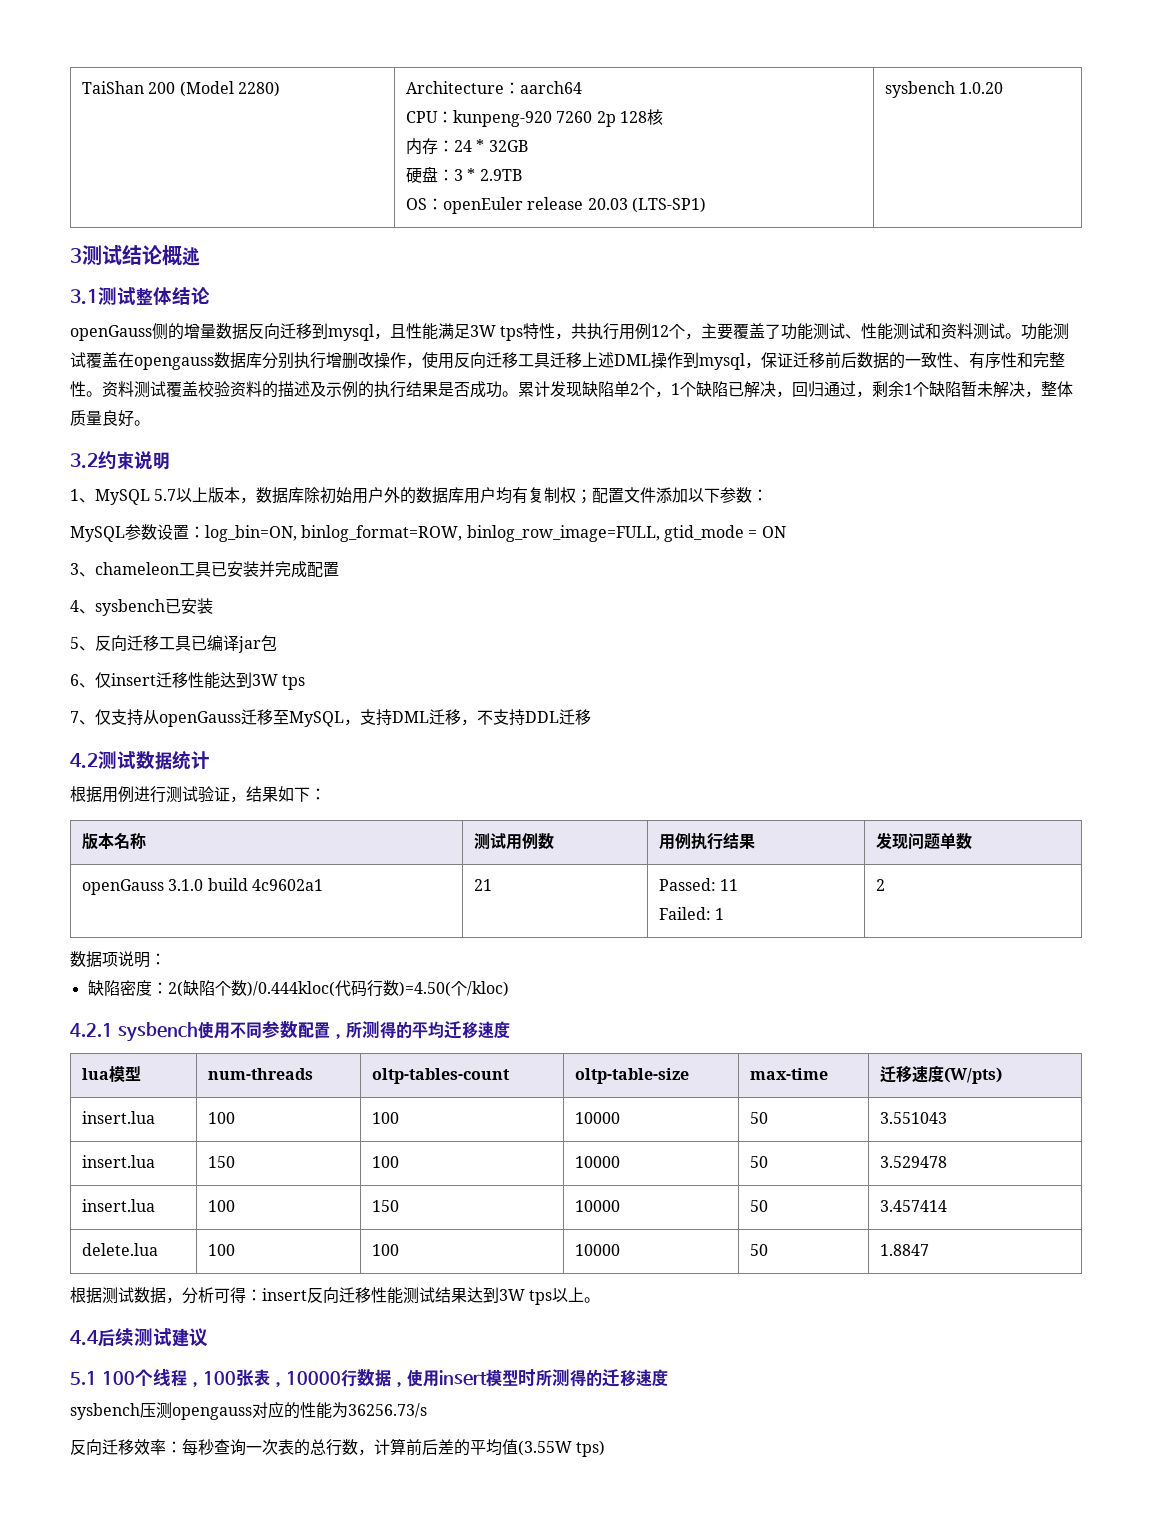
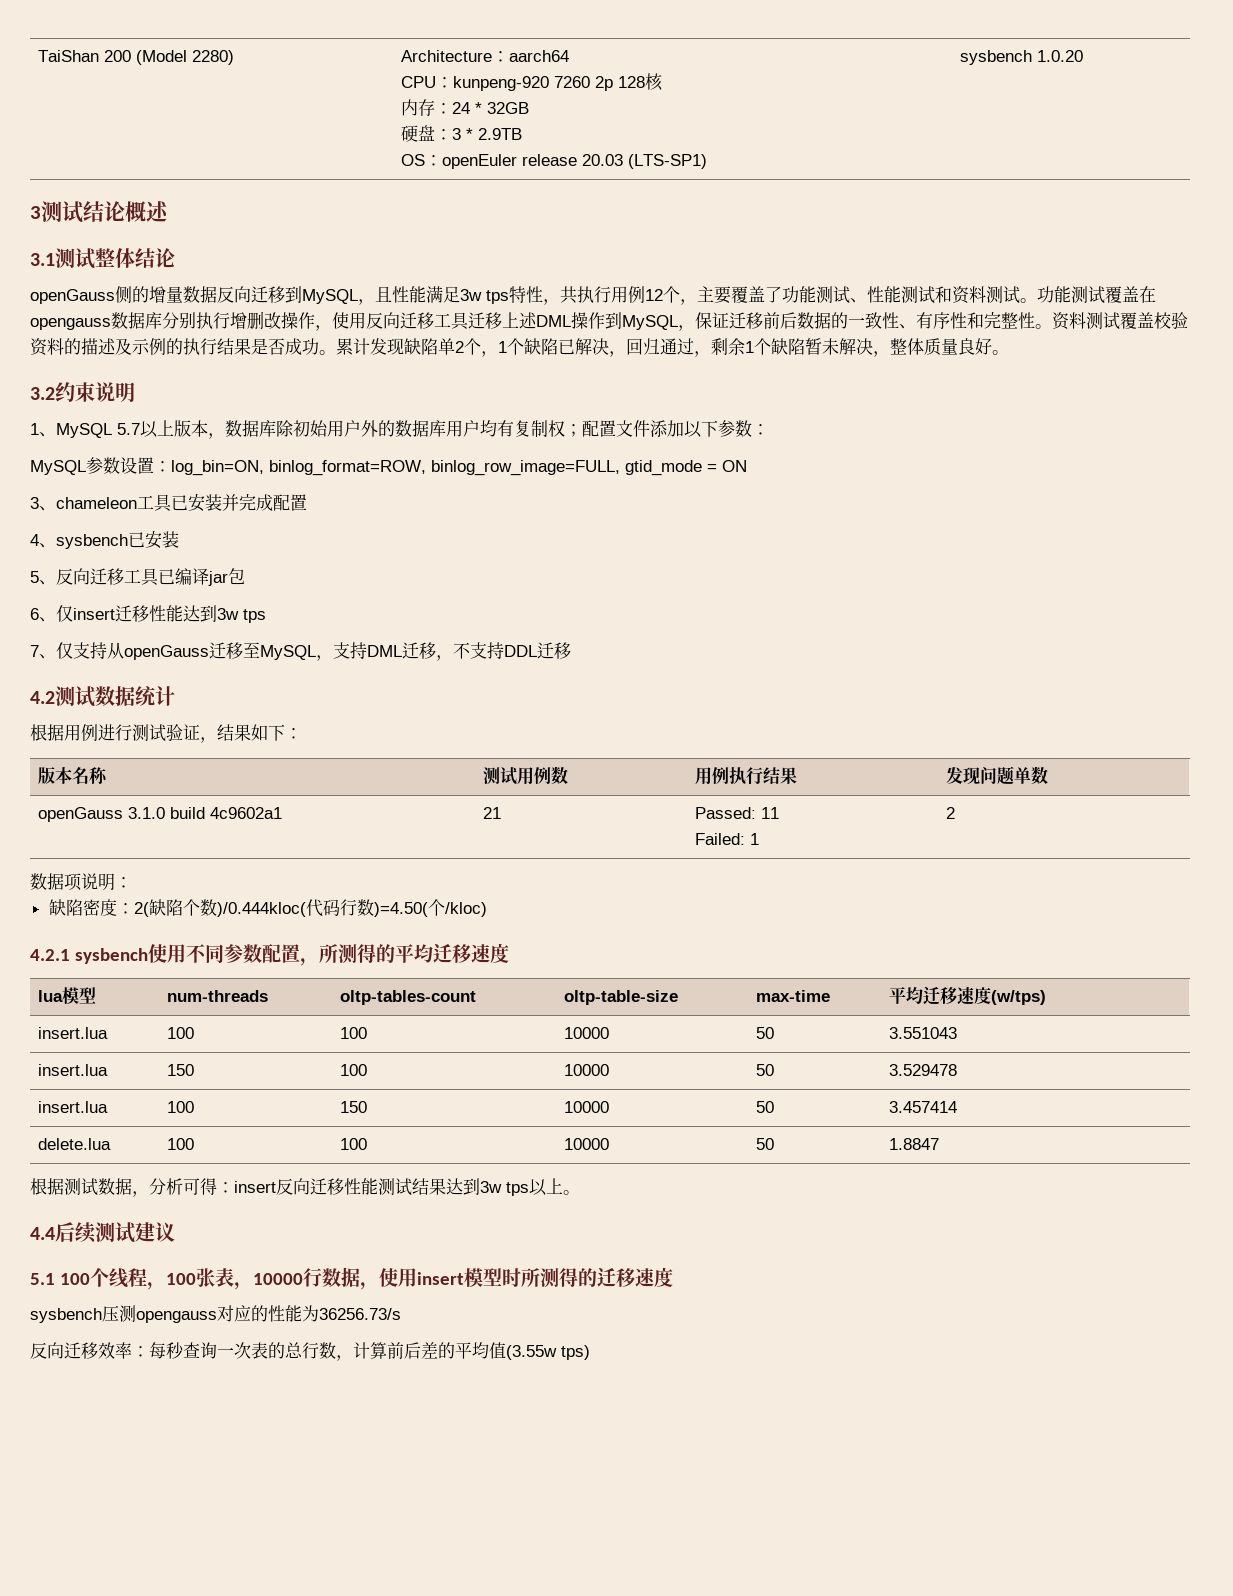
[328,324,374,341] mysql -> [302,289,358,304] MySQL
[470,325,496,337] 3W -> [460,289,482,301] 3w
[699,353,745,370] mysql -> [622,315,678,330] MySQL
[252,674,278,686] 3W -> [217,608,239,620] 3w
[880,1065,1003,1084] 迁移速度(W/pts) -> [888,986,1046,1005] 平均迁移速度(w/tps)
[499,1289,525,1301] 3W -> [480,1181,502,1193] 3w
[518,1440,572,1456] (3.55W -> [506,1345,557,1360] (3.55w

